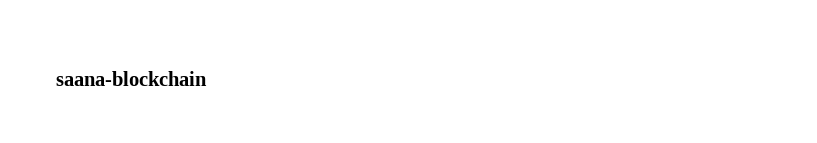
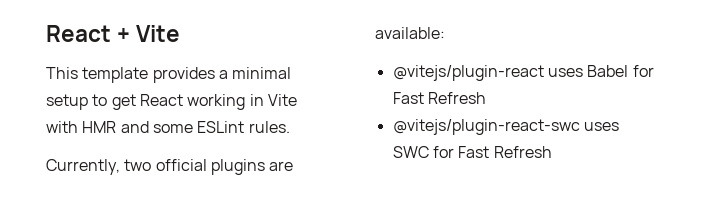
[56,71,207,86] saana-blockchain -> [46,25,181,42] [46,67,292,83] [46,94,297,110] [46,121,290,133] [46,159,294,175] [375,27,445,39] [392,65,654,81] [392,92,486,104] [392,119,619,135] [392,146,552,158] React + Vite // This template provides a minimal setup to get React working in Vite with HMR and some ESLint rules. // Currently, two official plugins are available: // @vitejs/plugin-react uses Babel for Fast Refresh // @vitejs/plugin-react-swc uses SWC for Fast Refresh

